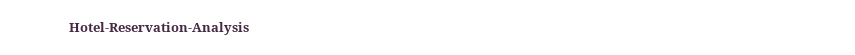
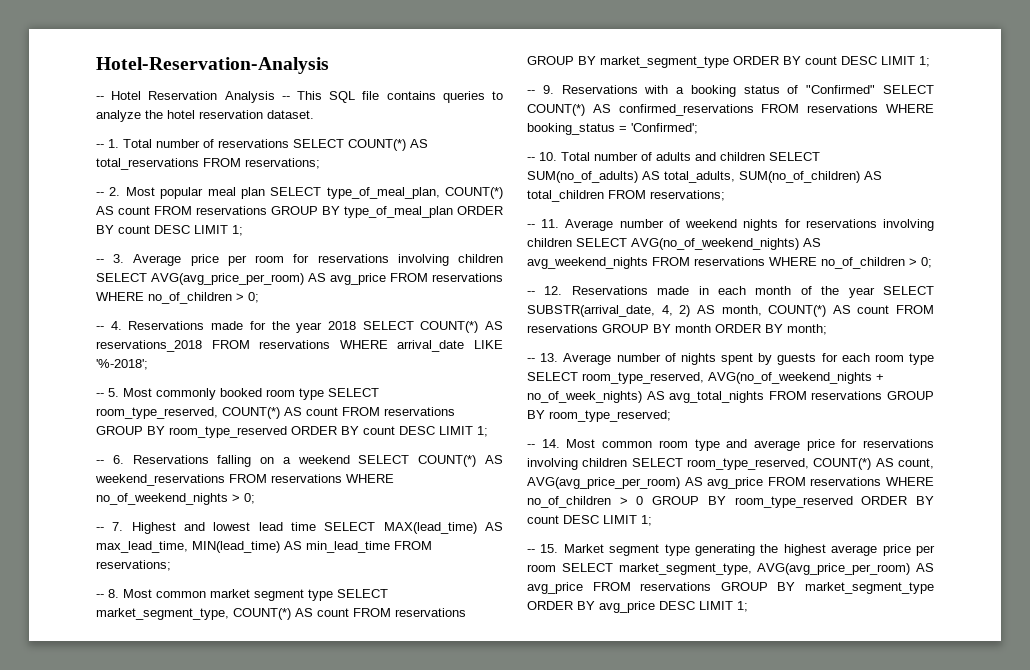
(249, 28) none -> [96,91,503,103] [96,110,314,122] [96,139,428,151] [96,158,320,170] [96,187,503,199] [96,206,503,218] [96,225,243,236] [96,254,503,266] [96,273,503,285] [96,292,259,304] [96,321,503,333] [96,340,503,352] [96,359,148,370] [96,388,379,400] [96,407,455,419] [96,426,488,438] [96,455,503,467] [95,474,394,486] [96,493,255,505] [96,522,503,534] [96,541,432,553] [96,560,171,571] [96,589,388,601] [96,608,466,620] [527,56,930,68] [527,85,934,97] [527,104,934,116] [527,123,698,135] [527,152,820,161] [527,171,882,183] [527,190,725,202] [527,219,934,231] [527,238,821,250] [527,257,932,269] [527,286,934,298] [527,305,934,317] [527,324,827,335] [527,353,934,365] [527,372,884,384] [527,391,934,403] [527,410,671,422] [527,439,934,451] [527,458,934,470] [527,477,934,489] [527,496,934,508] [527,515,652,526] [527,544,935,556] [527,563,934,575] [527,582,934,594] [527,601,748,613] // -- Hotel Reservation Analysis -- This SQL file contains queries to analyze the hotel reservation dataset. // -- 1. Total number of reservations SELECT COUNT(*) AS total_reservations FROM reservations; // -- 2. Most popular meal plan SELECT type_of_meal_plan, COUNT(*) AS count FROM reservations GROUP BY type_of_meal_plan ORDER BY count DESC LIMIT 1; // -- 3. Average price per room for reservations involving children SELECT AVG(avg_price_per_room) AS avg_price FROM reservations WHERE no_of_children > 0; // -- 4. Reservations made for the year 2018 SELECT COUNT(*) AS reservations_2018 FROM reservations WHERE arrival_date LIKE '%-2018'; // -- 5. Most commonly booked room type SELECT room_type_reserved, COUNT(*) AS count FROM reservations GROUP BY room_type_reserved ORDER BY count DESC LIMIT 1; // -- 6. Reservations falling on a weekend SELECT COUNT(*) AS weekend_reservations FROM reservations WHERE no_of_weekend_nights > 0; // -- 7. Highest and lowest lead time SELECT MAX(lead_time) AS max_lead_time, MIN(lead_time) AS min_lead_time FROM reservations; // -- 8. Most common market segment type SELECT market_segment_type, COUNT(*) AS count FROM reservations GROUP BY market_segment_type ORDER BY count DESC LIMIT 1; // -- 9. Reservations with a booking status of "Confirmed" SELECT COUNT(*) AS confirmed_reservations FROM reservations WHERE booking_status = 'Confirmed'; // -- 10. Total number of adults and children SELECT SUM(no_of_adults) AS total_adults, SUM(no_of_children) AS total_children FROM reservations; // -- 11. Average number of weekend nights for reservations involving children SELECT AVG(no_of_weekend_nights) AS avg_weekend_nights FROM reservations WHERE no_of_children > 0; // -- 12. Reservations made in each month of the year SELECT SUBSTR(arrival_date, 4, 2) AS month, COUNT(*) AS count FROM reservations GROUP BY month ORDER BY month; // -- 13. Average number of nights spent by guests for each room type SELECT room_type_reserved, AVG(no_of_weekend_nights + no_of_week_nights) AS avg_total_nights FROM reservations GROUP BY room_type_reserved; // -- 14. Most common room type and average price for reservations involving children SELECT room_type_reserved, COUNT(*) AS count, AVG(avg_price_per_room) AS avg_price FROM reservations WHERE no_of_children > 0 GROUP BY room_type_reserved ORDER BY count DESC LIMIT 1; // -- 15. Market segment type generating the highest average price per room SELECT market_segment_type, AVG(avg_price_per_room) AS avg_price FROM reservations GROUP BY market_segment_type ORDER BY avg_price DESC LIMIT 1;

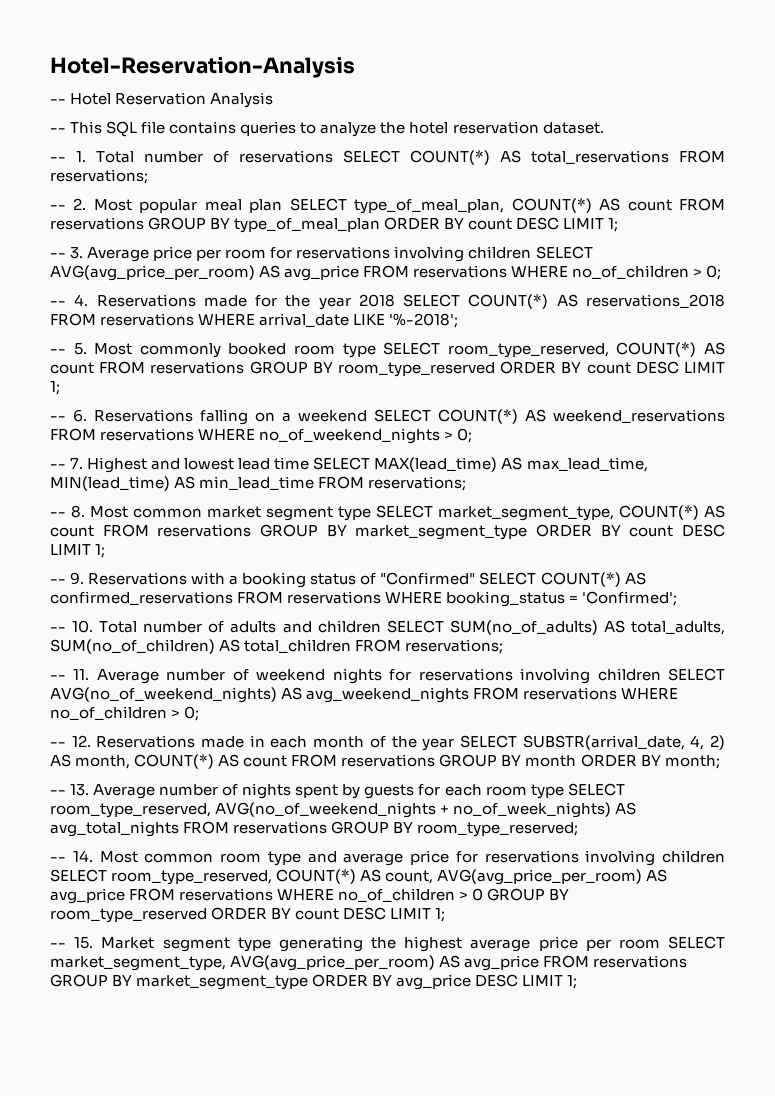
(275, 97) none -> (274, 100) //

